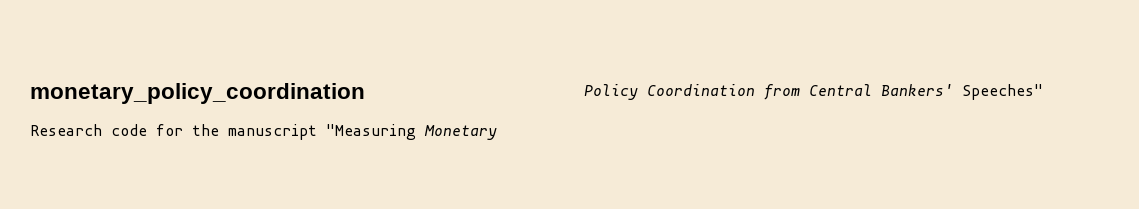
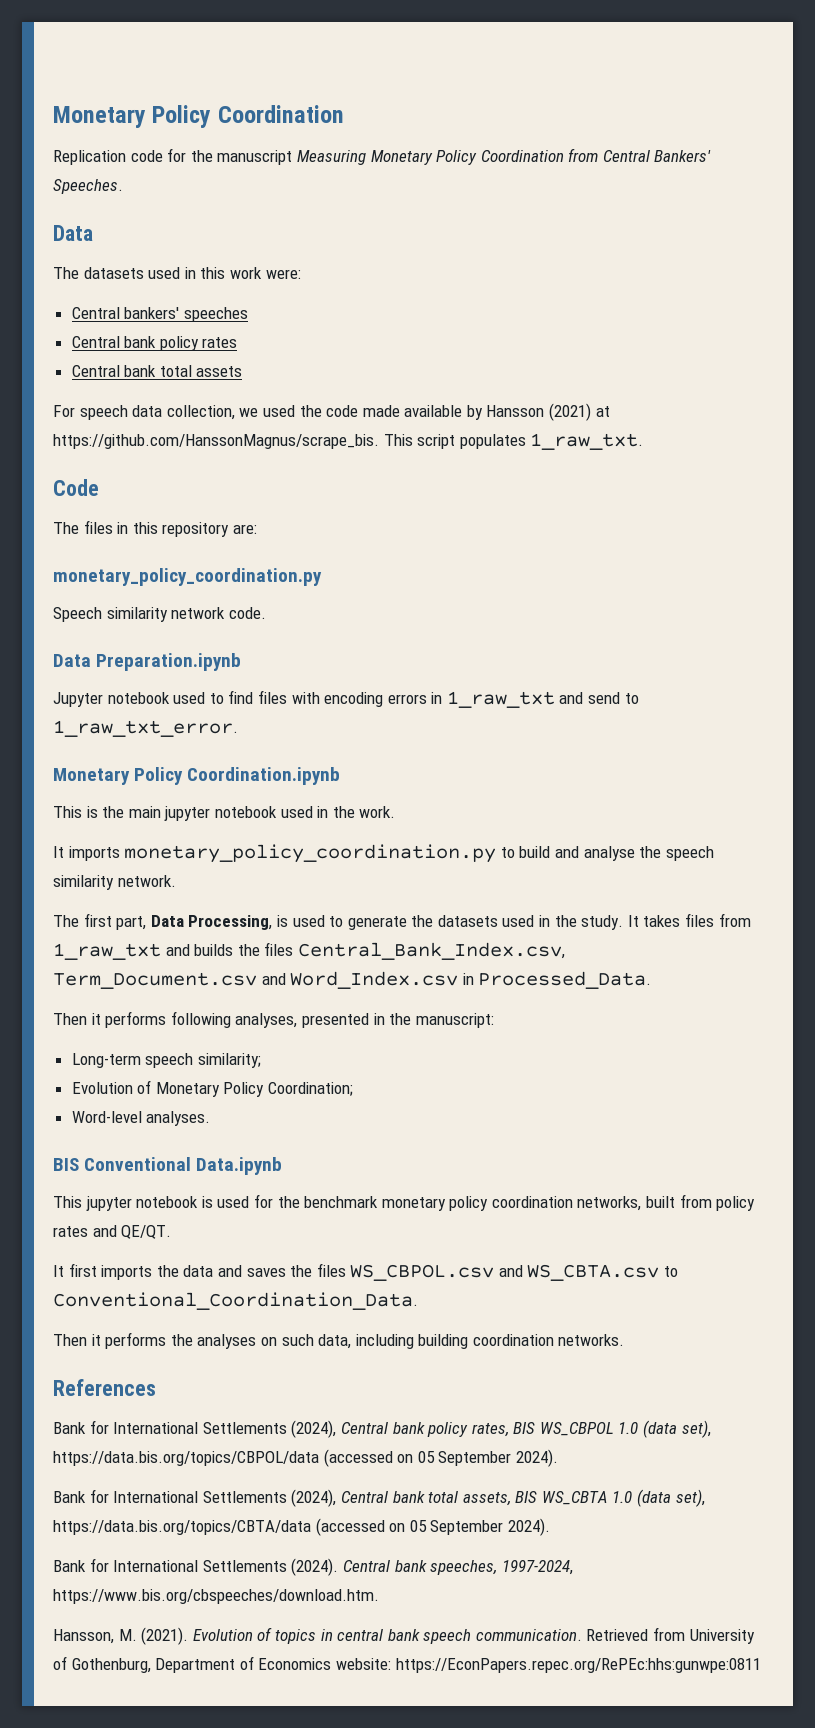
[30,83,365,104] [30,124,102,136] monetary_policy_coordination // Research -> [53,105,344,128] [53,150,126,165] Monetary Policy Coordination // Replication
[326,124,416,140] "Measuring -> [296,150,366,165] Measuring
[962,84,1043,100] Speeches" -> [53,179,123,194] [53,225,93,241] [53,267,301,279] [71,307,248,322] [71,336,238,351] [71,365,243,377] [53,403,610,421] [53,433,644,450] [53,479,99,496] [53,520,257,537] [53,568,322,586] [53,607,266,622] [53,653,242,671] [53,690,639,708] [53,720,238,737] [53,767,341,785] [53,806,396,821] [53,844,714,863] [53,875,176,890] [53,913,751,930] [53,942,565,960] [53,971,652,989] [53,1011,494,1028] [71,1053,261,1068] [71,1080,354,1097] [71,1111,211,1126] [53,1157,283,1175] [53,1194,756,1211] [53,1225,172,1239] [53,1263,679,1281] [53,1292,418,1310] [53,1332,625,1349] [53,1379,156,1396] [53,1420,711,1438] [53,1449,558,1467] [53,1489,705,1507] [53,1518,550,1536] [53,1558,573,1576] [53,1589,379,1604] [53,1627,755,1645] [53,1656,761,1673] Speeches. // Data // The datasets used in this work were: // Central bankers' speeches // Central bank policy rates // Central bank total assets // For speech data collection, we used the code made available by Hansson (2021) at https://github.com/HanssonMagnus/scrape_bis. This script populates 1_raw_txt. // Code // The files in this repository are: // monetary_policy_coordination.py // Speech similarity network code. // Data Preparation.ipynb // Jupyter notebook used to find files with encoding errors in 1_raw_txt and send to 1_raw_txt_error. // Monetary Policy Coordination.ipynb // This is the main jupyter notebook used in the work. // It imports monetary_policy_coordination.py to build and analyse the speech similarity network. // The first part, Data Processing, is used to generate the datasets used in the study. It takes files from 1_raw_txt and builds the files Central_Bank_Index.csv, Term_Document.csv and Word_Index.csv in Processed_Data. // Then it performs following analyses, presented in the manuscript: // Long-term speech similarity; // Evolution of Monetary Policy Coordination; // Word-level analyses. // BIS Conventional Data.ipynb // This jupyter notebook is used for the benchmark monetary policy coordination networks, built from policy rates and QE/QT. // It first imports the data and saves the files WS_CBPOL.csv and WS_CBTA.csv to Conventional_Coordination_Data. // Then it performs the analyses on such data, including building coordination networks. // References // Bank for International Settlements (2024), Central bank policy rates, BIS WS_CBPOL 1.0 (data set), https://data.bis.org/topics/CBPOL/data (accessed on 05 September 2024). // Bank for International Settlements (2024), Central bank total assets, BIS WS_CBTA 1.0 (data set), https://data.bis.org/topics/CBTA/data (accessed on 05 September 2024). // Bank for International Settlements (2024). Central bank speeches, 1997-2024, https://www.bis.org/cbspeeches/download.htm. // Hansson, M. (2021). Evolution of topics in central bank speech communication. Retrieved from University of Gothenburg, Department of Economics website: https://EconPapers.repec.org/RePEc:hhs:gunwpe:0811

